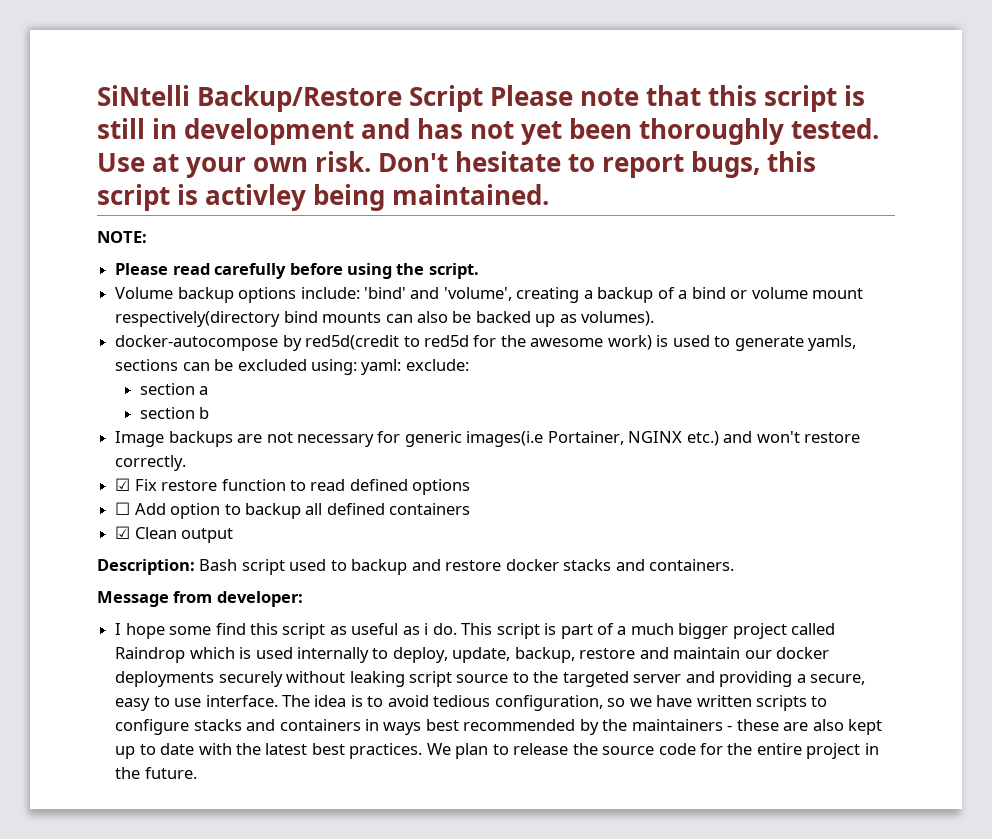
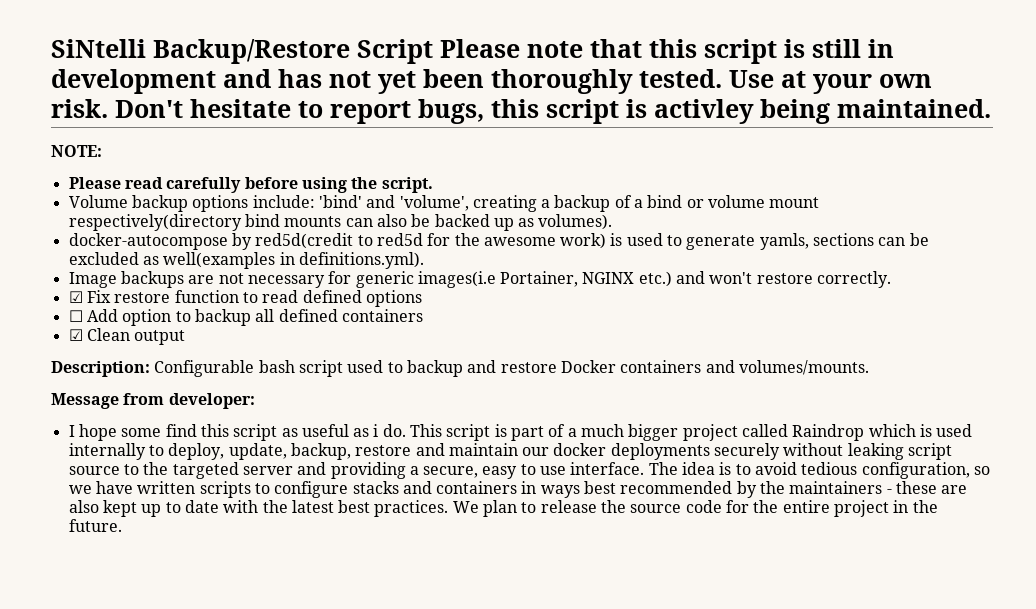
[310,359,469,375] [139,383,208,395] [139,407,209,419] using: yaml: exclude: // section a // section b -> [142,252,424,269] as well(examples in definitions.yml).
[199,559,238,571] Bash -> [154,360,295,377] Configurable bash
[505,559,735,571] docker stacks and containers. -> [560,360,869,375] Docker containers and volumes/mounts.

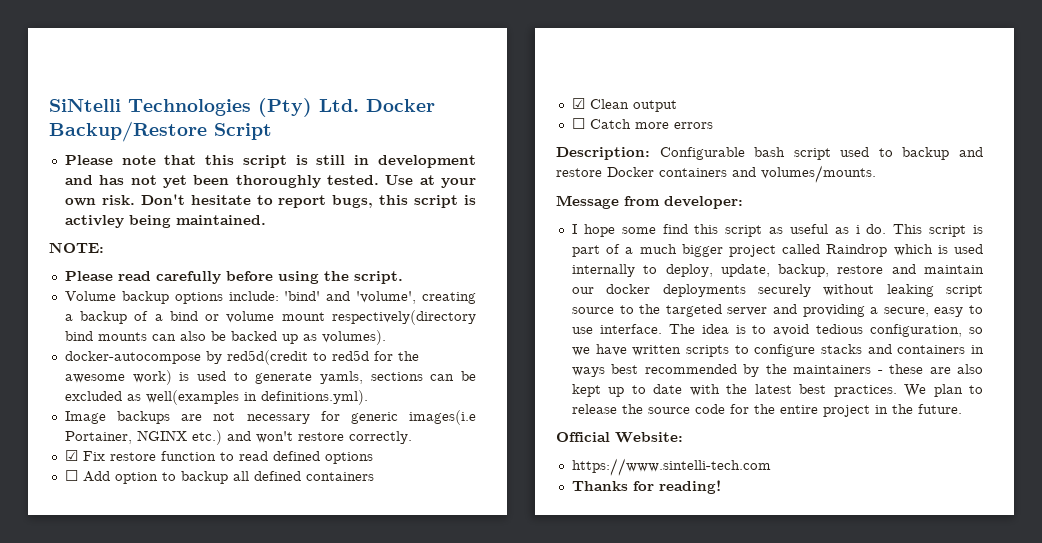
(146, 48) none -> [128,98,435,117] Technologies (Pty) Ltd. Docker
(433, 51) none -> (272, 131) //
(186, 337) none -> [571,118,713,129] // ☐ Catch more errors
(122, 525) none -> [556,432,683,443] [571,458,771,476] [571,480,721,494] // Official Website: // https://www.sintelli-tech.com // Thanks for reading!

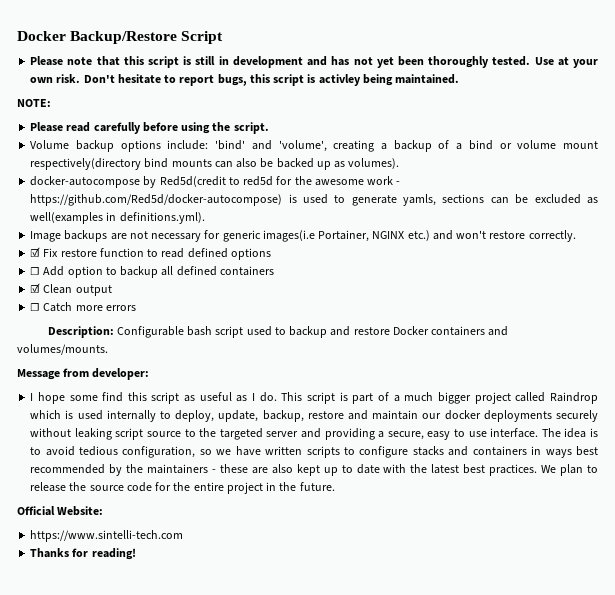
[49,98,359,117] SiNtelli Technologies (Pty) Ltd. -> (17, 36) none
[226,350,308,365] red5d(credit -> [159,176,226,187] Red5d(credit
[132,370,172,385] work) -> [367,176,401,185] [30,194,283,206] work - https://github.com/Red5d/docker-autocompose)
[855,225,860,234] i -> [252,393,256,401] I

